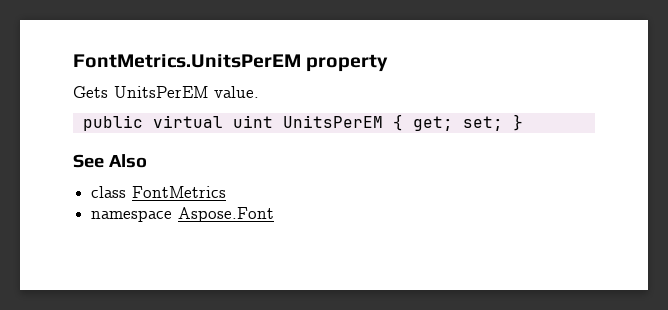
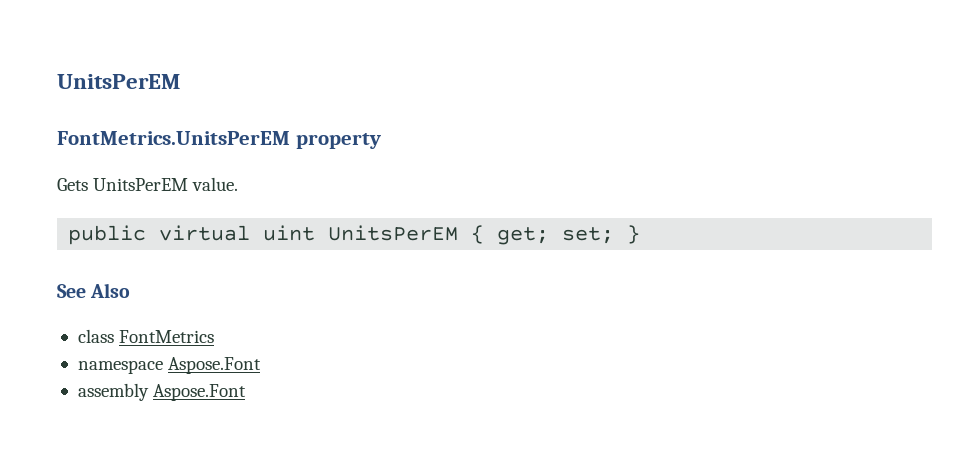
(73, 61) none -> [57,74,180,89] UnitsPerEM //
(275, 214) none -> [77,383,247,401] // assembly Aspose.Font

